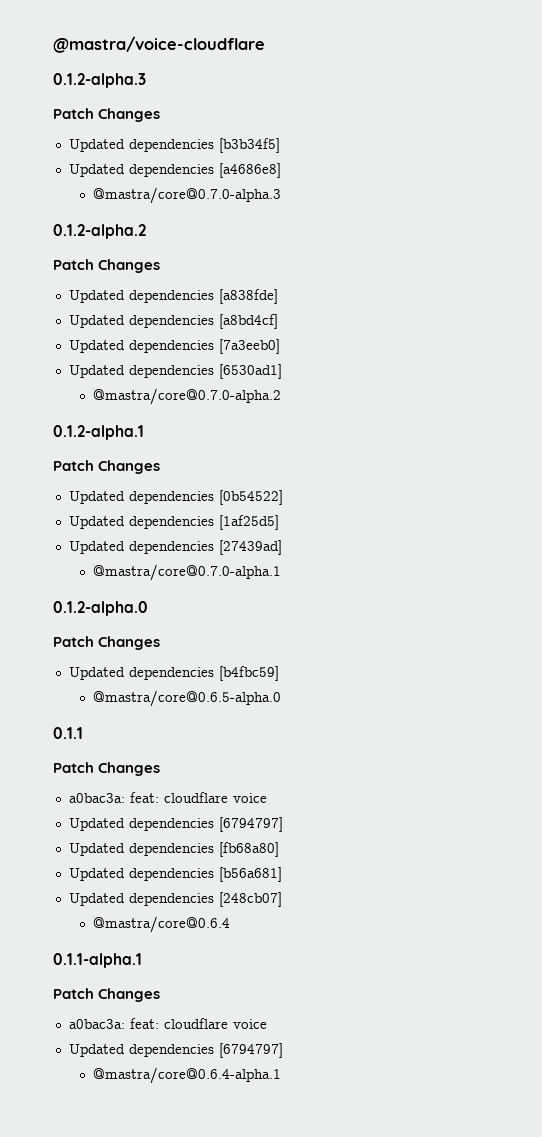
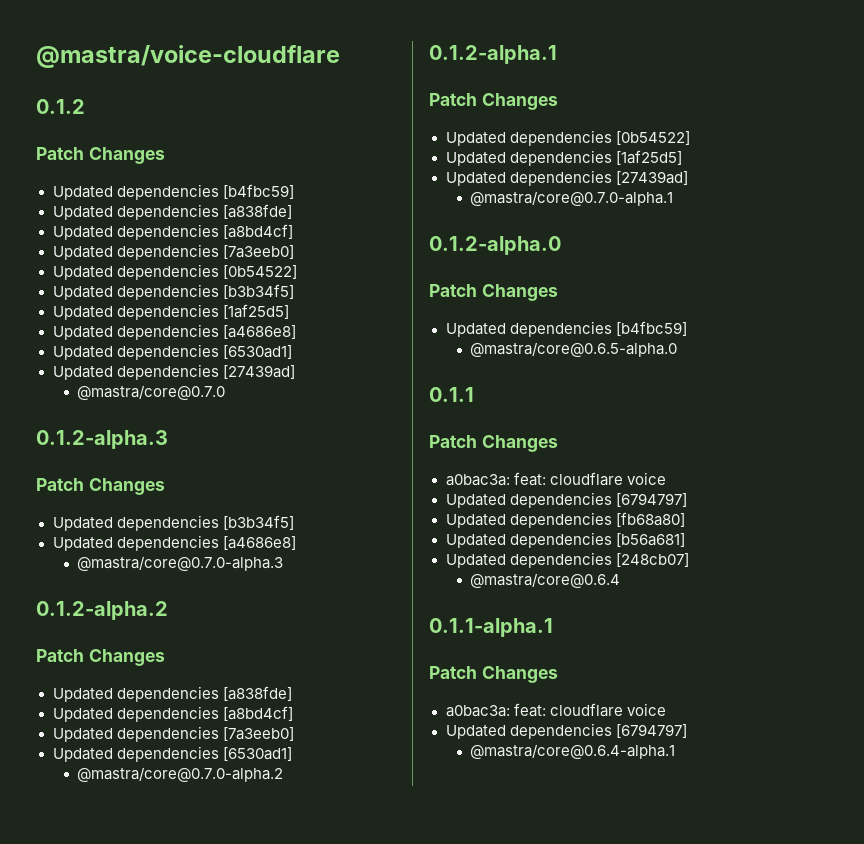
(265, 44) none -> [36,99,85,114] [36,147,165,164] [52,184,294,200] [52,204,292,220] [52,224,293,240] [52,244,294,260] [52,264,297,280] [52,284,294,300] [52,304,289,320] [52,324,296,340] [52,344,292,360] [52,364,295,380] [77,385,226,400] // 0.1.2 // Patch Changes // Updated dependencies [b4fbc59] // Updated dependencies [a838fde] // Updated dependencies [a8bd4cf] // Updated dependencies [7a3eeb0] // Updated dependencies [0b54522] // Updated dependencies [b3b34f5] // Updated dependencies [1af25d5] // Updated dependencies [a4686e8] // Updated dependencies [6530ad1] // Updated dependencies [27439ad] // @mastra/core@0.7.0

